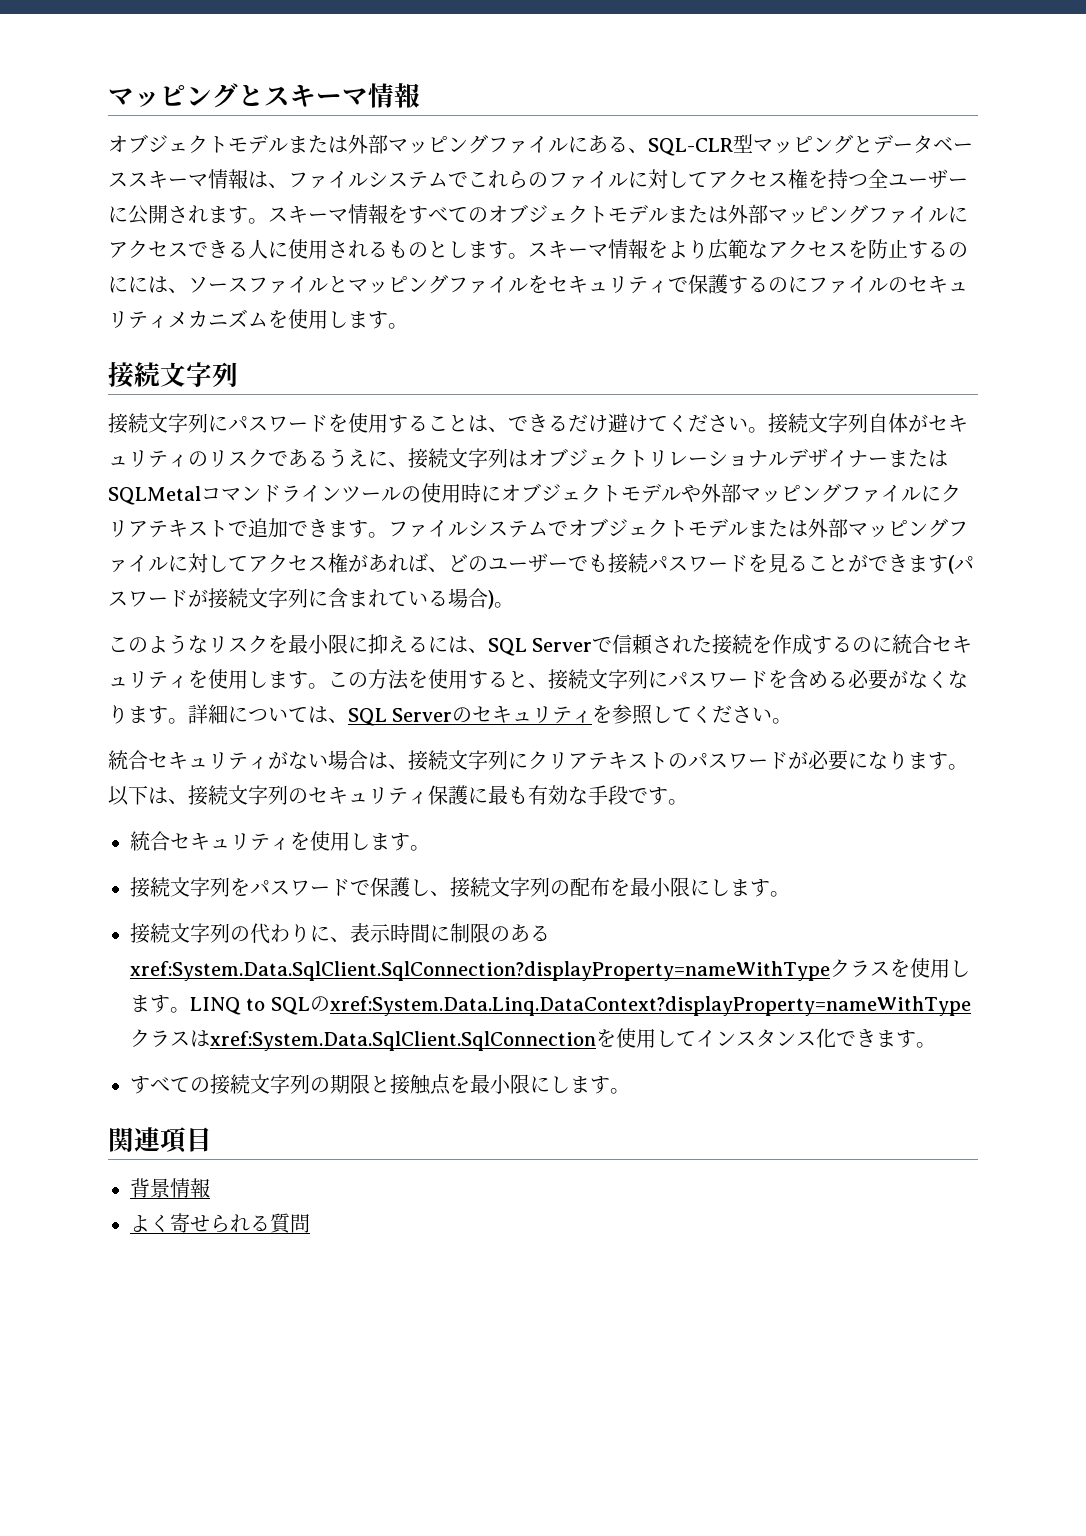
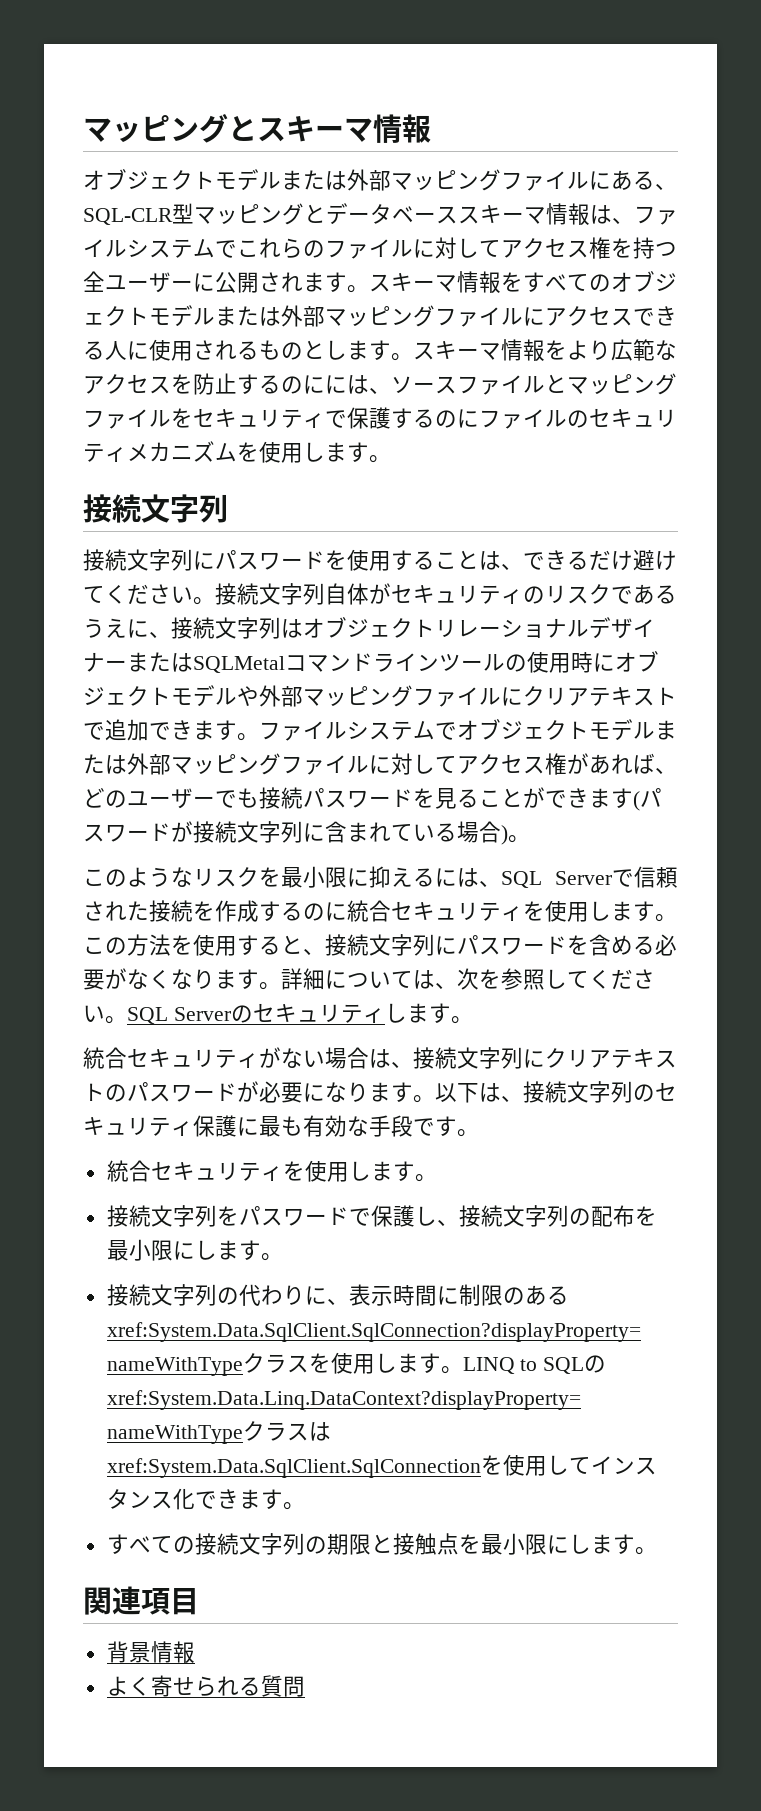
(348, 720) none -> [457,968,655,990] [83,1005,127,1024] 次を参照してください。
[592,704,773,725] を参照してください -> [384,1003,451,1023] します

